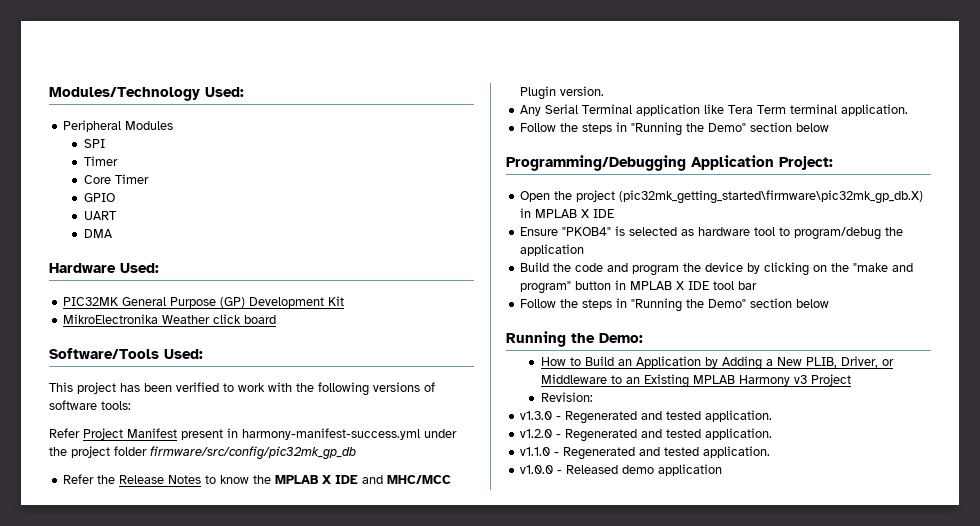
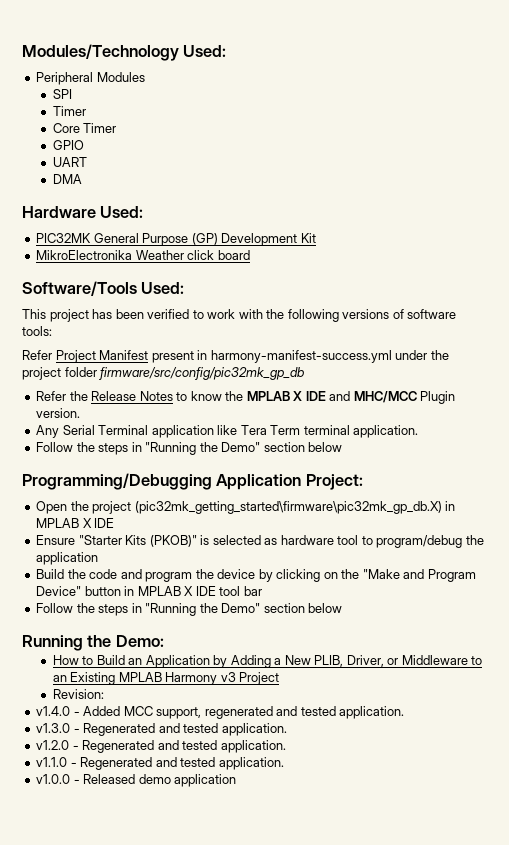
[562,227,612,236] "PKOB4" -> [78,535,197,547] "Starter Kits (PKOB)"
[853,263,914,272] [520,281,572,294] "make and program" -> [362,569,476,582] [36,586,82,596] "Make and Program Device"
(594, 397) none -> [36,706,405,719] // v1.4.0 - Added MCC support, regenerated and tested application.

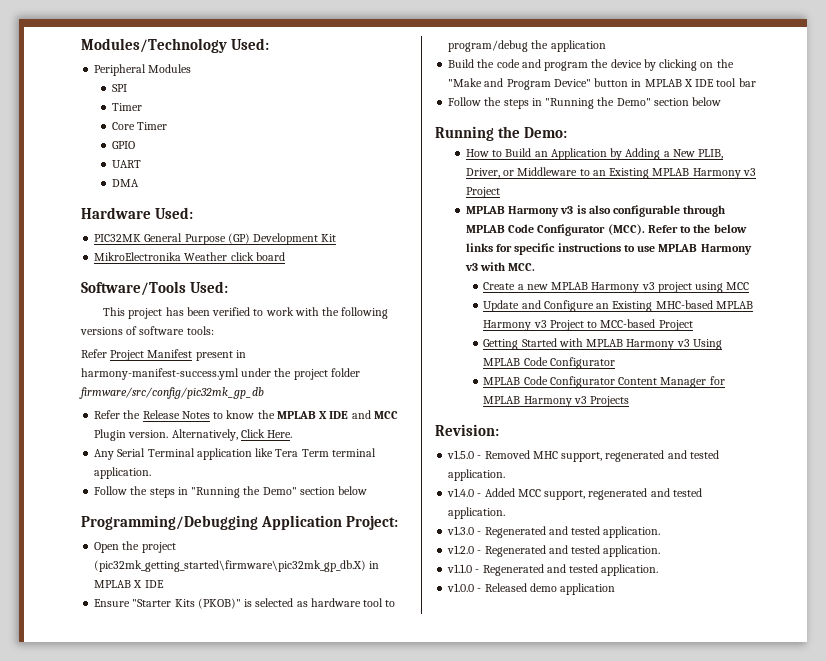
[353,391,417,403] MHC/MCC -> [373,411,398,419] MCC
(81, 413) none -> [171,429,293,441] Alternatively, Click Here.
[52,689,104,699] Revision: -> [465,205,726,217] [465,224,747,236] [465,243,752,255] [464,262,536,271] [483,282,750,293] [483,300,753,312] [483,319,693,331] [483,338,722,350] [483,357,615,369] [483,376,725,388] [483,396,630,407] [435,424,499,436] [447,450,719,462] [448,469,506,481] MPLAB Harmony v3 is also configurable through MPLAB Code Configurator (MCC). Refer to the below links for specific instructions to use MPLAB Harmony v3 with MCC. // Create a new MPLAB Harmony v3 project using MCC // Update and Configure an Existing MHC-based MPLAB Harmony v3 Project to MCC-based Project // Getting Started with MPLAB Harmony v3 Using MPLAB Code Configurator // MPLAB Code Configurator Content Manager for MPLAB Harmony v3 Projects // Revision: // v1.5.0 - Removed MHC support, regenerated and tested application.

